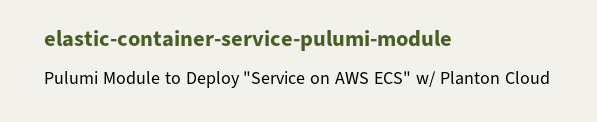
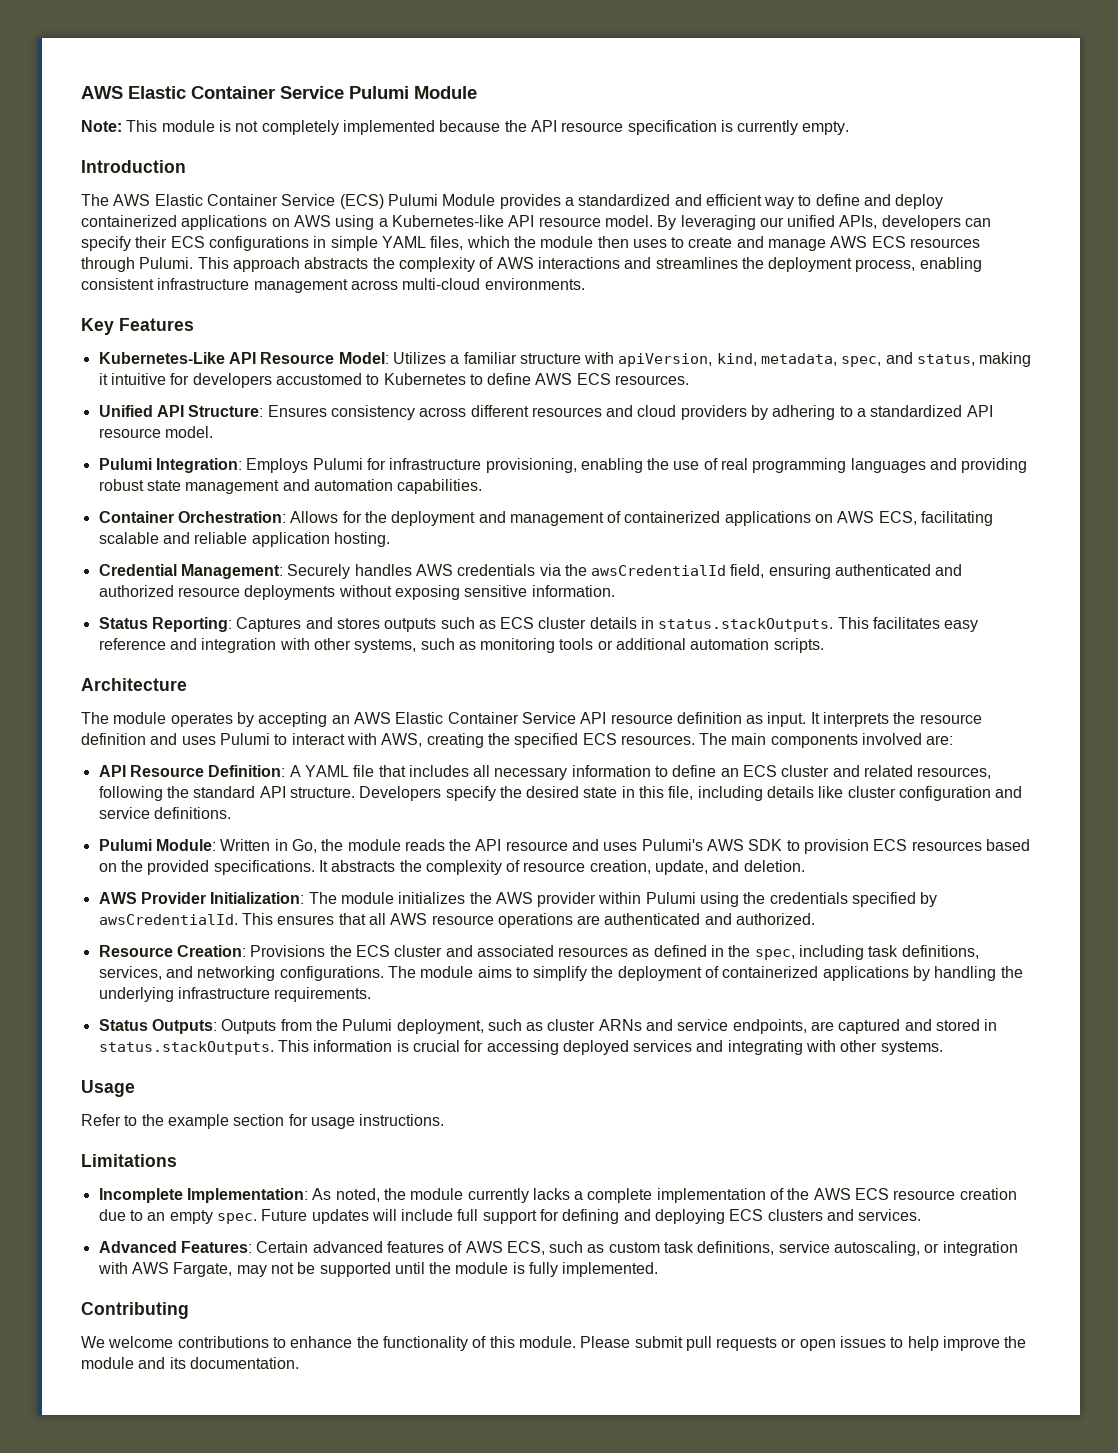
[44,30,452,51] [44,71,550,88] elastic-container-service-pulumi-module // Pulumi Module to Deploy "Service on AWS ECS" w/ Planton Cloud -> [81,86,477,99] [81,120,850,135] [81,160,186,173] [81,194,944,209] [81,215,992,230] [81,236,981,251] [81,257,982,272] [81,278,585,293] [81,318,194,335] [98,352,1032,367] [98,373,690,388] [98,405,993,420] [98,426,213,438] [98,458,1028,473] [98,479,483,494] [98,511,994,526] [98,532,390,547] [98,564,963,579] [98,585,615,600] [98,617,979,632] [98,638,824,653] [81,678,187,691] [81,712,982,727] [81,733,954,748] [98,765,992,780] [98,786,1023,801] [98,807,231,819] [98,839,1031,854] [98,860,805,875] [98,892,938,907] [98,913,816,928] [98,945,979,960] [98,966,1023,981] [98,987,372,1002] [98,1019,998,1034] [98,1040,943,1055] [81,1080,135,1097] [81,1114,445,1129] [81,1154,177,1167] [98,1188,1017,1203] [98,1209,922,1224] [98,1241,1018,1256] [97,1262,659,1277] [81,1302,189,1319] [81,1336,1027,1351] [81,1357,299,1369] AWS Elastic Container Service Pulumi Module // Note: This module is not completely implemented because the API resource specification is currently empty. // Introduction // The AWS Elastic Container Service (ECS) Pulumi Module provides a standardized and efficient way to define and deploy containerized applications on AWS using a Kubernetes-like API resource model. By leveraging our unified APIs, developers can specify their ECS configurations in simple YAML files, which the module then uses to create and manage AWS ECS resources through Pulumi. This approach abstracts the complexity of AWS interactions and streamlines the deployment process, enabling consistent infrastructure management across multi-cloud environments. // Key Features // Kubernetes-Like API Resource Model: Utilizes a familiar structure with apiVersion, kind, metadata, spec, and status, making it intuitive for developers accustomed to Kubernetes to define AWS ECS resources. // Unified API Structure: Ensures consistency across different resources and cloud providers by adhering to a standardized API resource model. // Pulumi Integration: Employs Pulumi for infrastructure provisioning, enabling the use of real programming languages and providing robust state management and automation capabilities. // Container Orchestration: Allows for the deployment and management of containerized applications on AWS ECS, facilitating scalable and reliable application hosting. // Credential Management: Securely handles AWS credentials via the awsCredentialId field, ensuring authenticated and authorized resource deployments without exposing sensitive information. // Status Reporting: Captures and stores outputs such as ECS cluster details in status.stackOutputs. This facilitates easy reference and integration with other systems, such as monitoring tools or additional automation scripts. // Architecture // The module operates by accepting an AWS Elastic Container Service API resource definition as input. It interprets the resource definition and uses Pulumi to interact with AWS, creating the specified ECS resources. The main components involved are: // API Resource Definition: A YAML file that includes all necessary information to define an ECS cluster and related resources, following the standard API structure. Developers specify the desired state in this file, including details like cluster configuration and service definitions. // Pulumi Module: Written in Go, the module reads the API resource and uses Pulumi's AWS SDK to provision ECS resources based on the provided specifications. It abstracts the complexity of resource creation, update, and deletion. // AWS Provider Initialization: The module initializes the AWS provider within Pulumi using the credentials specified by awsCredentialId. This ensures that all AWS resource operations are authenticated and authorized. // Resource Creation: Provisions the ECS cluster and associated resources as defined in the spec, including task definitions, services, and networking configurations. The module aims to simplify the deployment of containerized applications by handling the underlying infrastructure requirements. // Status Outputs: Outputs from the Pulumi deployment, such as cluster ARNs and service endpoints, are captured and stored in status.stackOutputs. This information is crucial for accessing deployed services and integrating with other systems. // Usage // Refer to the example section for usage instructions. // Limitations // Incomplete Implementation: As noted, the module currently lacks a complete implementation of the AWS ECS resource creation due to an empty spec. Future updates will include full support for defining and deploying ECS clusters and services. // Advanced Features: Certain advanced features of AWS ECS, such as custom task definitions, service autoscaling, or integration with AWS Fargate, may not be supported until the module is fully implemented. // Contributing // We welcome contributions to enhance the functionality of this module. Please submit pull requests or open issues to help improve the module and its documentation.

